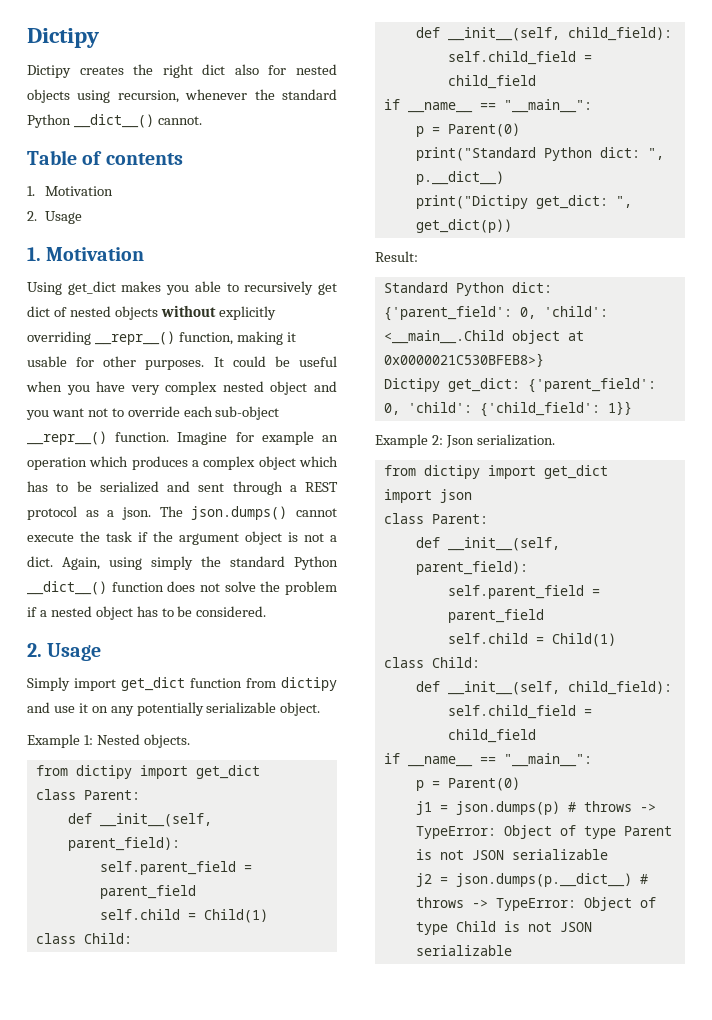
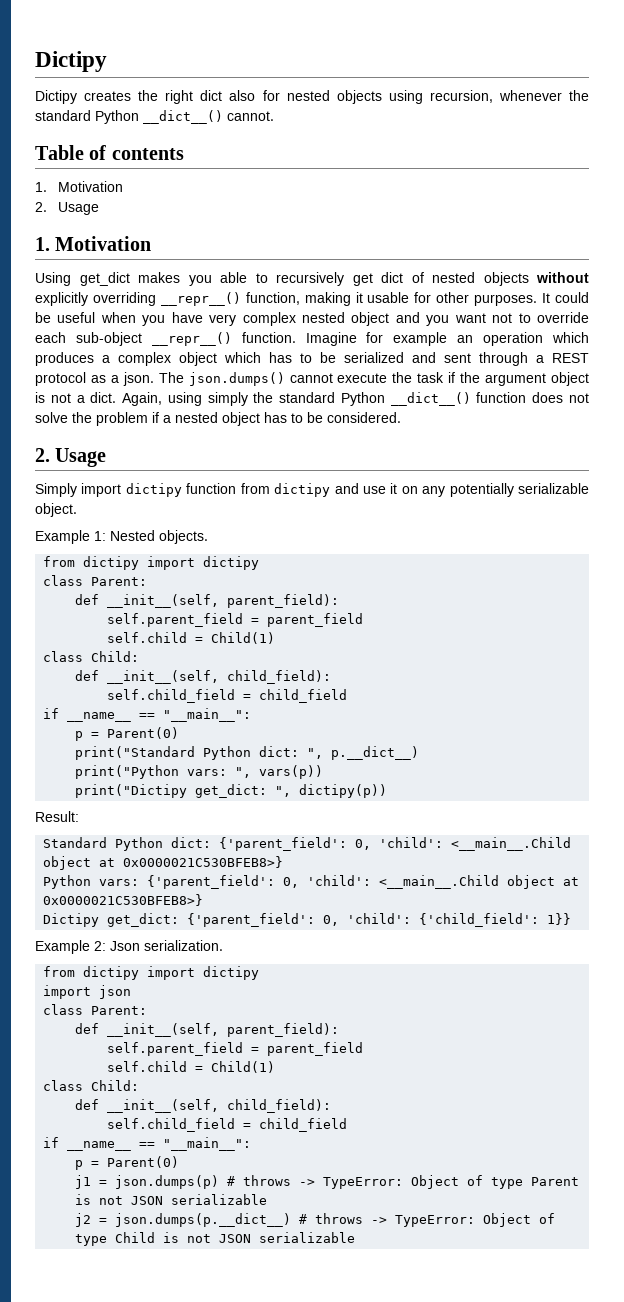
[121,677,185,691] get_dict -> [125,483,182,497] dictipy
[195,765,260,779] get_dict -> [203,556,260,570] dictipy
(504, 178) none -> [75,765,324,779] // print("Python vars: ", vars(p))
[415,219,512,233] get_dict(p)) -> [299,784,388,798] dictipy(p))
(544, 360) none -> [43,875,580,889] [43,894,204,906] // Python vars: {'parent_field': 0, 'child': <__main__.Child object at 0x0000021C530BFEB8>}
[543,465,608,479] get_dict -> [203,966,260,980] dictipy

